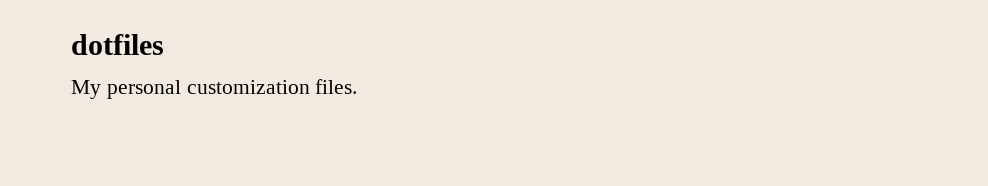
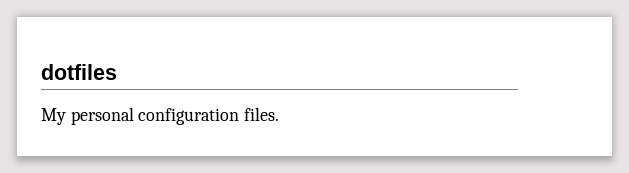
[186,80,310,94] customization -> [138,108,240,125] configuration

